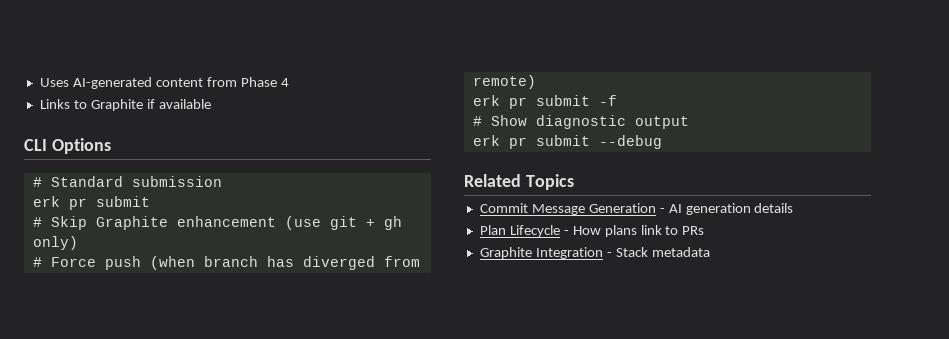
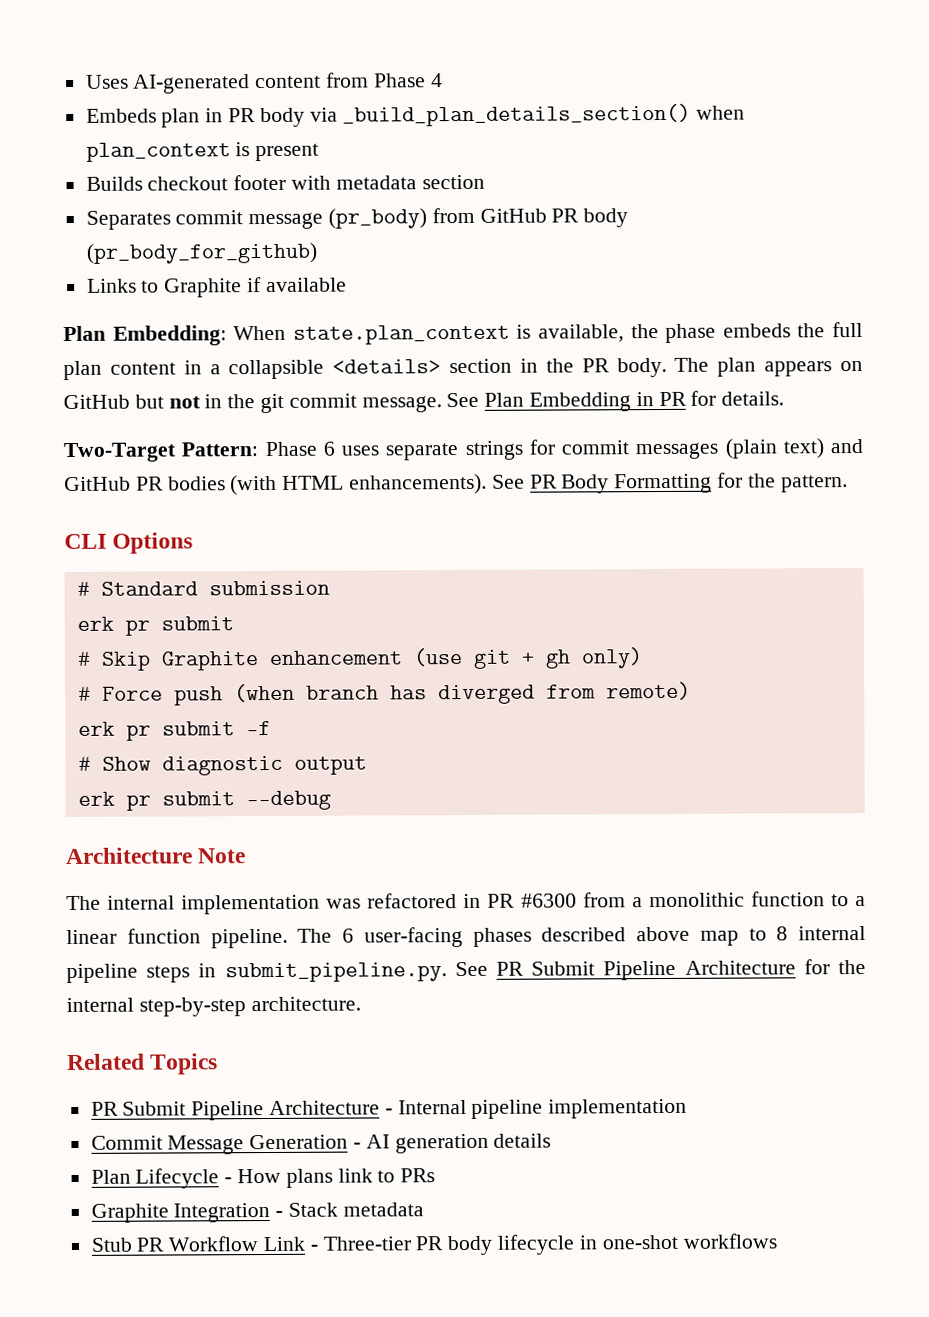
(289, 82) none -> [85,103,746,128] [85,142,320,162] [85,174,485,191] [85,207,629,230] [85,242,317,264] // Embeds plan in PR body via _build_plan_details_section() when plan_context is present // Builds checkout footer with metadata section // Separates commit message (pr_body) from GitHub PR body (pr_body_for_github)
(211, 104) none -> [63,321,864,346] [63,357,864,381] [63,390,785,414] [63,438,863,463] [64,472,848,496] // Plan Embedding: When state.plan_context is available, the phase embeds the full plan content in a collapsible <details> section in the PR body. The plan appears on GitHub but not in the git commit message. See Plan Embedding in PR for details. // Two-Target Pattern: Phase 6 uses separate strings for commit messages (plain text) and GitHub PR bodies (with HTML enhancements). See PR Body Formatting for the pattern.
[464,174,574,190] Related Topics -> [65,847,247,865] [66,891,867,915] [66,925,866,949] [66,959,867,984] [66,996,361,1017] [66,1053,219,1075] [90,1098,688,1121] Architecture Note // The internal implementation was refactored in PR #6300 from a monolithic function to a linear function pipeline. The 6 user-facing phases described above map to 8 internal pipeline steps in submit_pipeline.py. See PR Submit Pipeline Architecture for the internal step-by-step architecture. // Related Topics // PR Submit Pipeline Architecture - Internal pipeline implementation
(710, 252) none -> [90,1233,777,1256] // Stub PR Workflow Link - Three-tier PR body lifecycle in one-shot workflows

